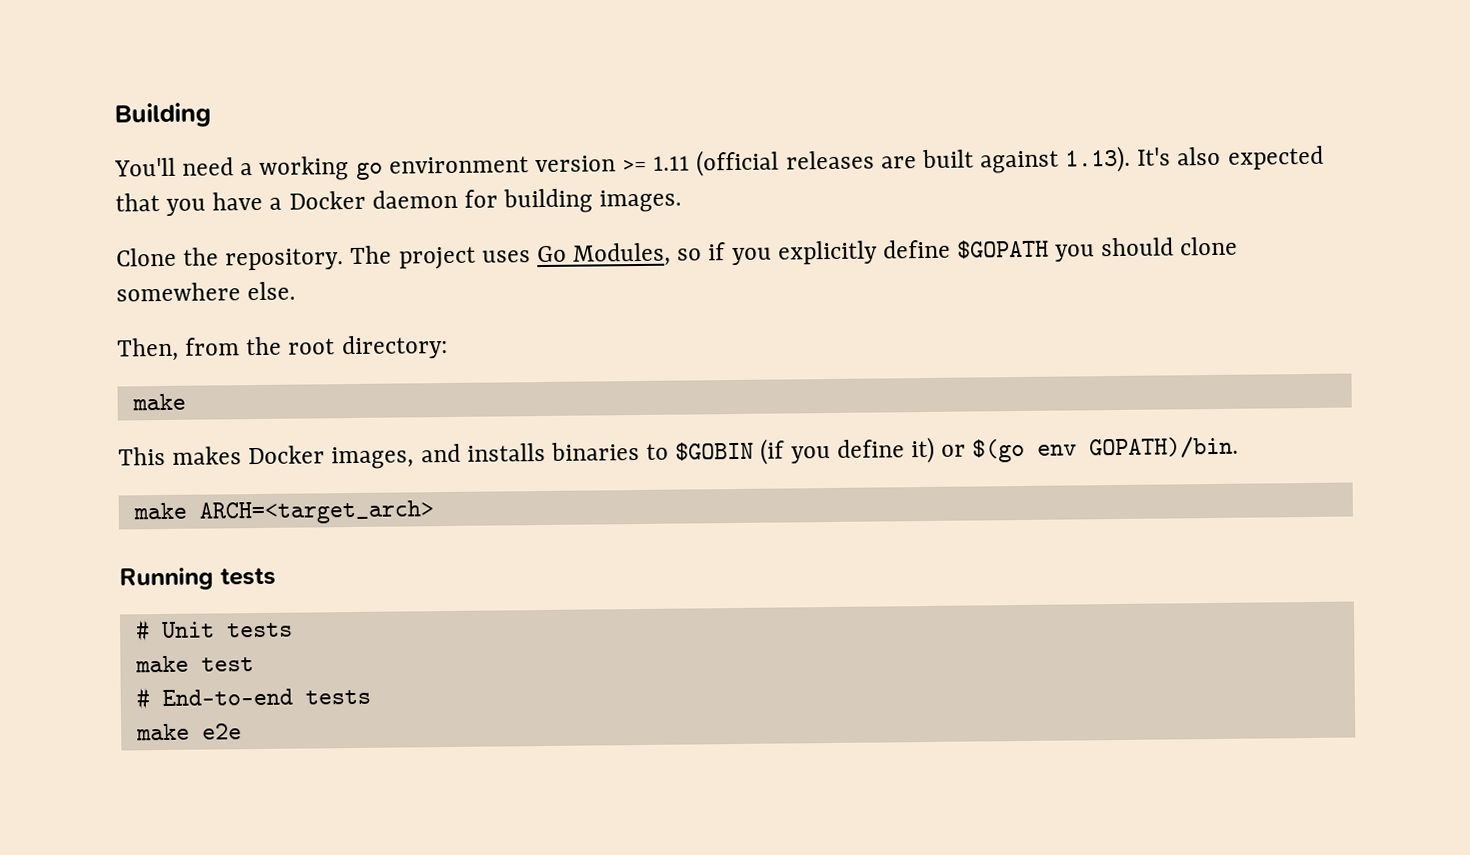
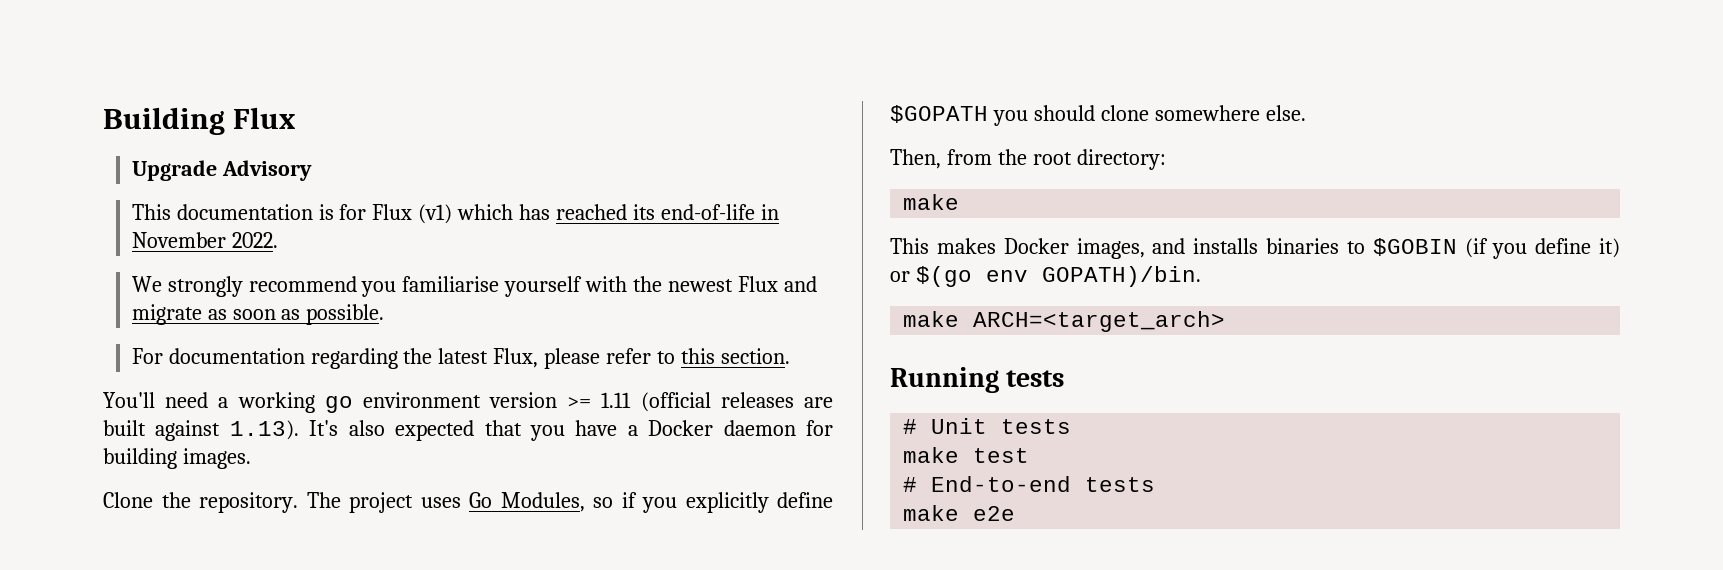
(211, 115) none -> [233,107,297,129] [131,160,312,181] [131,204,780,224] [131,232,278,248] [131,276,818,297] [131,304,385,325] [131,348,791,369] Flux // Upgrade Advisory // This documentation is for Flux (v1) which has reached its end-of-life in November 2022. // We strongly recommend you familiarise yourself with the newest Flux and migrate as soon as possible. // For documentation regarding the latest Flux, please refer to this section.

